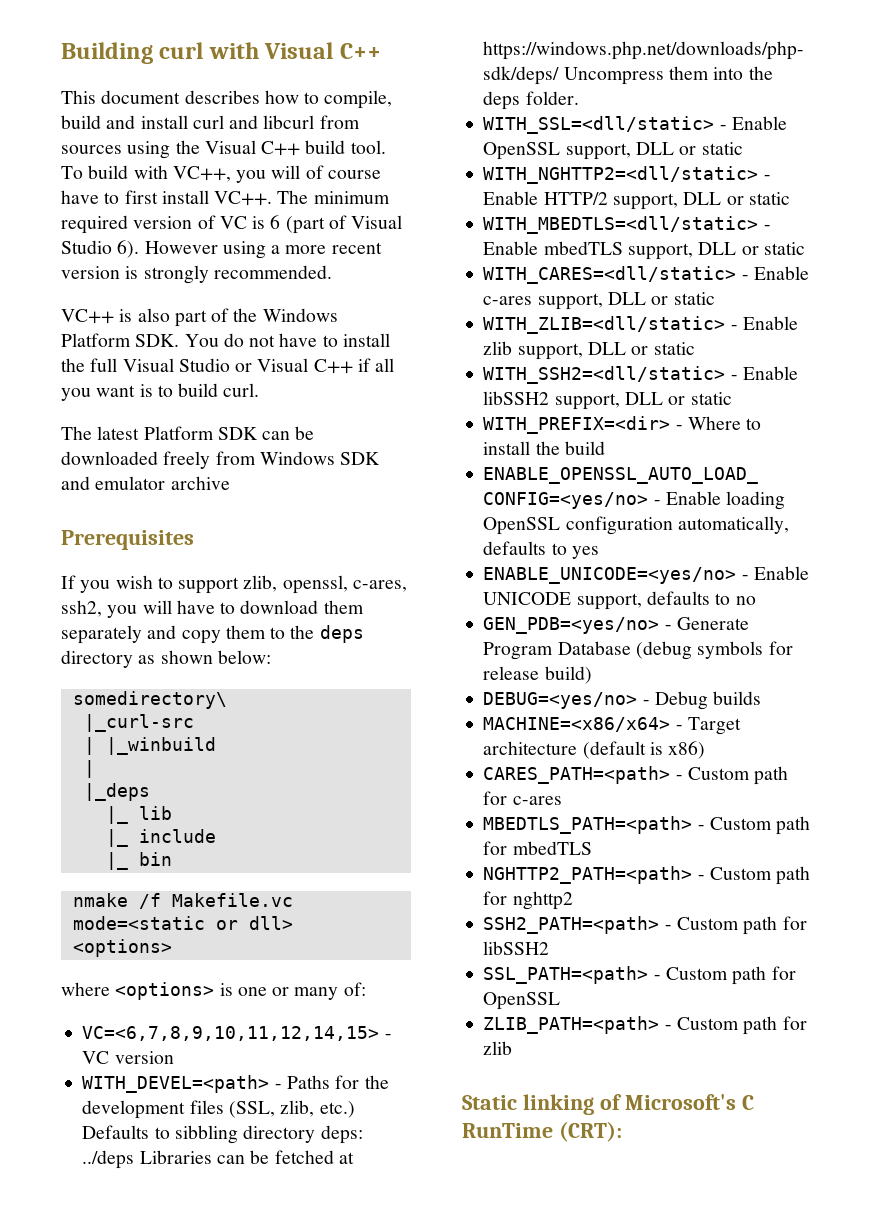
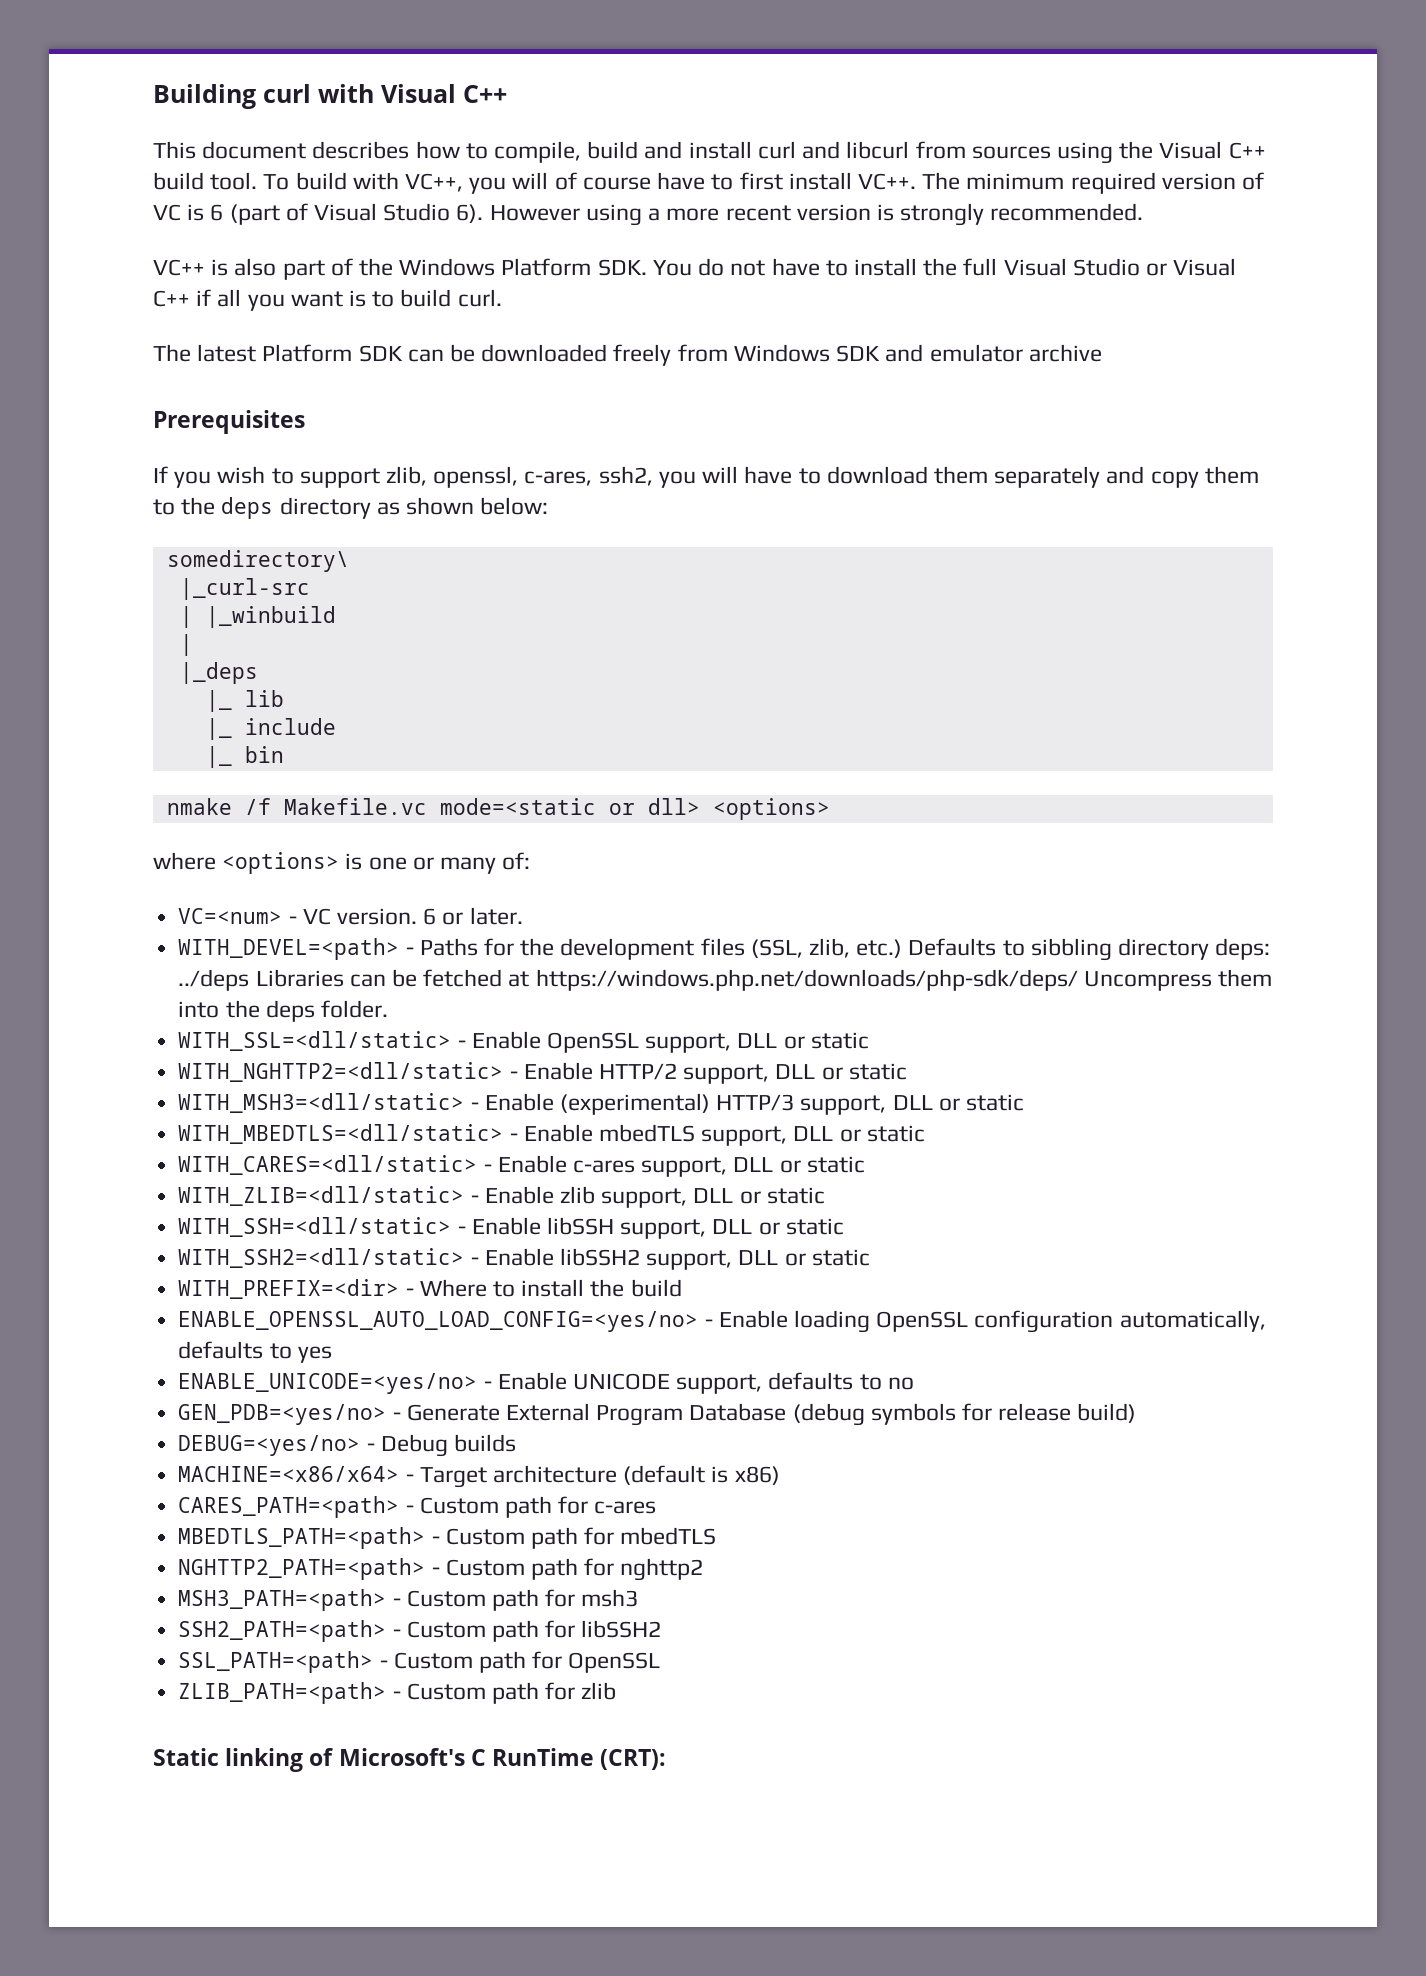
[82,1026,380,1041] VC=<6,7,8,9,10,11,12,14,15> -> [178,908,283,924] VC=<num>
[114,1051,174,1064] version -> [336,907,523,925] version. 6 or later.
(790, 198) none -> [178,1093,1024,1115] // WITH_MSH3=<dll/static> - Enable (experimental) HTTP/3 support, DLL or static
(695, 348) none -> [178,1217,844,1239] // WITH_SSH=<dll/static> - Enable libSSH support, DLL or static
(749, 623) none -> [505,1403,590,1421] External
(573, 900) none -> [178,1589,639,1611] // MSH3_PATH=<path> - Custom path for msh3

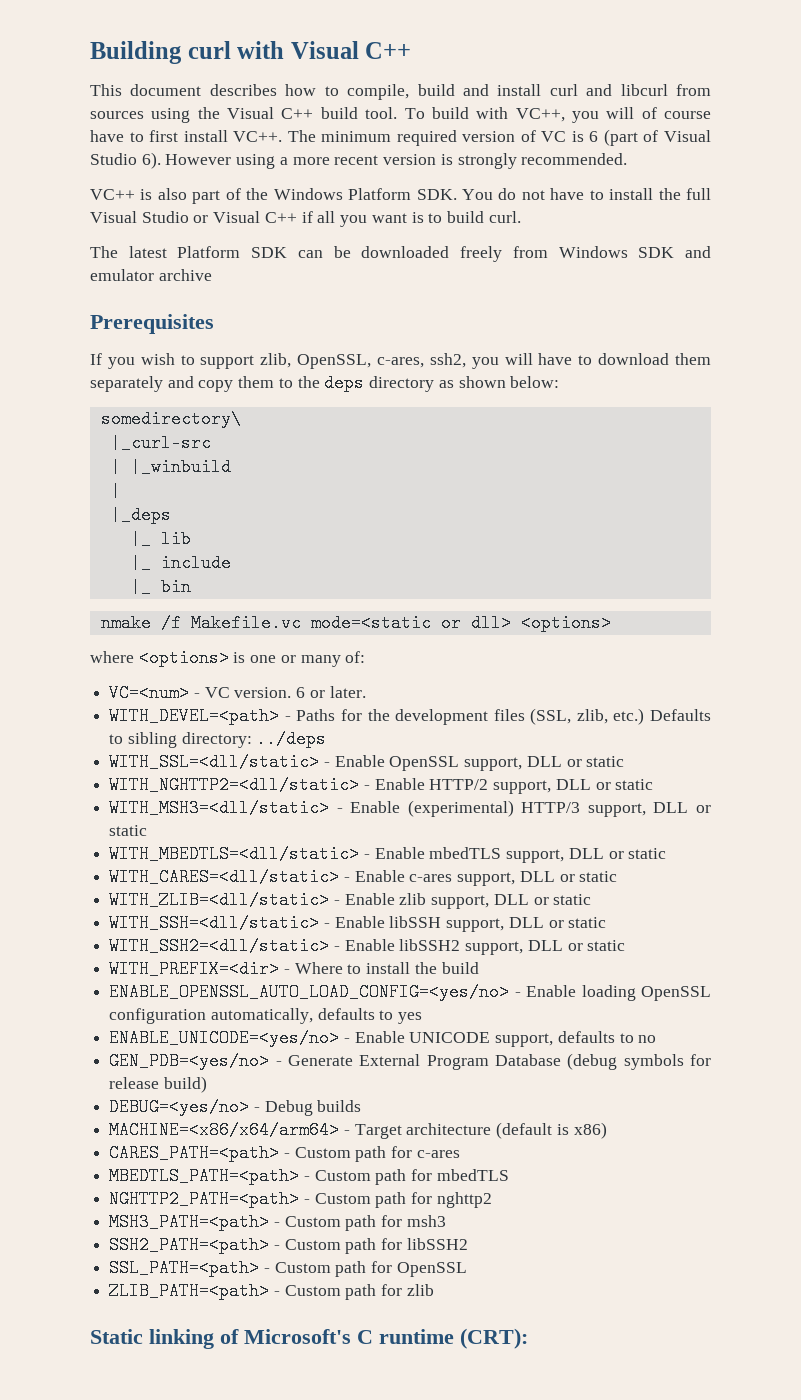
[433,466,519,488] openssl, -> [297,354,372,369] OpenSSL,
[1030,938,1271,961] [178,969,1272,991] [178,1000,388,1022] sibbling directory deps: ../deps Libraries can be fetched at https://windows.php.net/downloads/php-sdk/deps/ Uncompress them into the deps folder. -> [127,730,327,748] sibling directory: ../deps
[178,1466,400,1482] MACHINE=<x86/x64> -> [109,1121,340,1139] MACHINE=<x86/x64/arm64>
[492,1748,595,1766] RunTime -> [379,1329,454,1344] runtime

